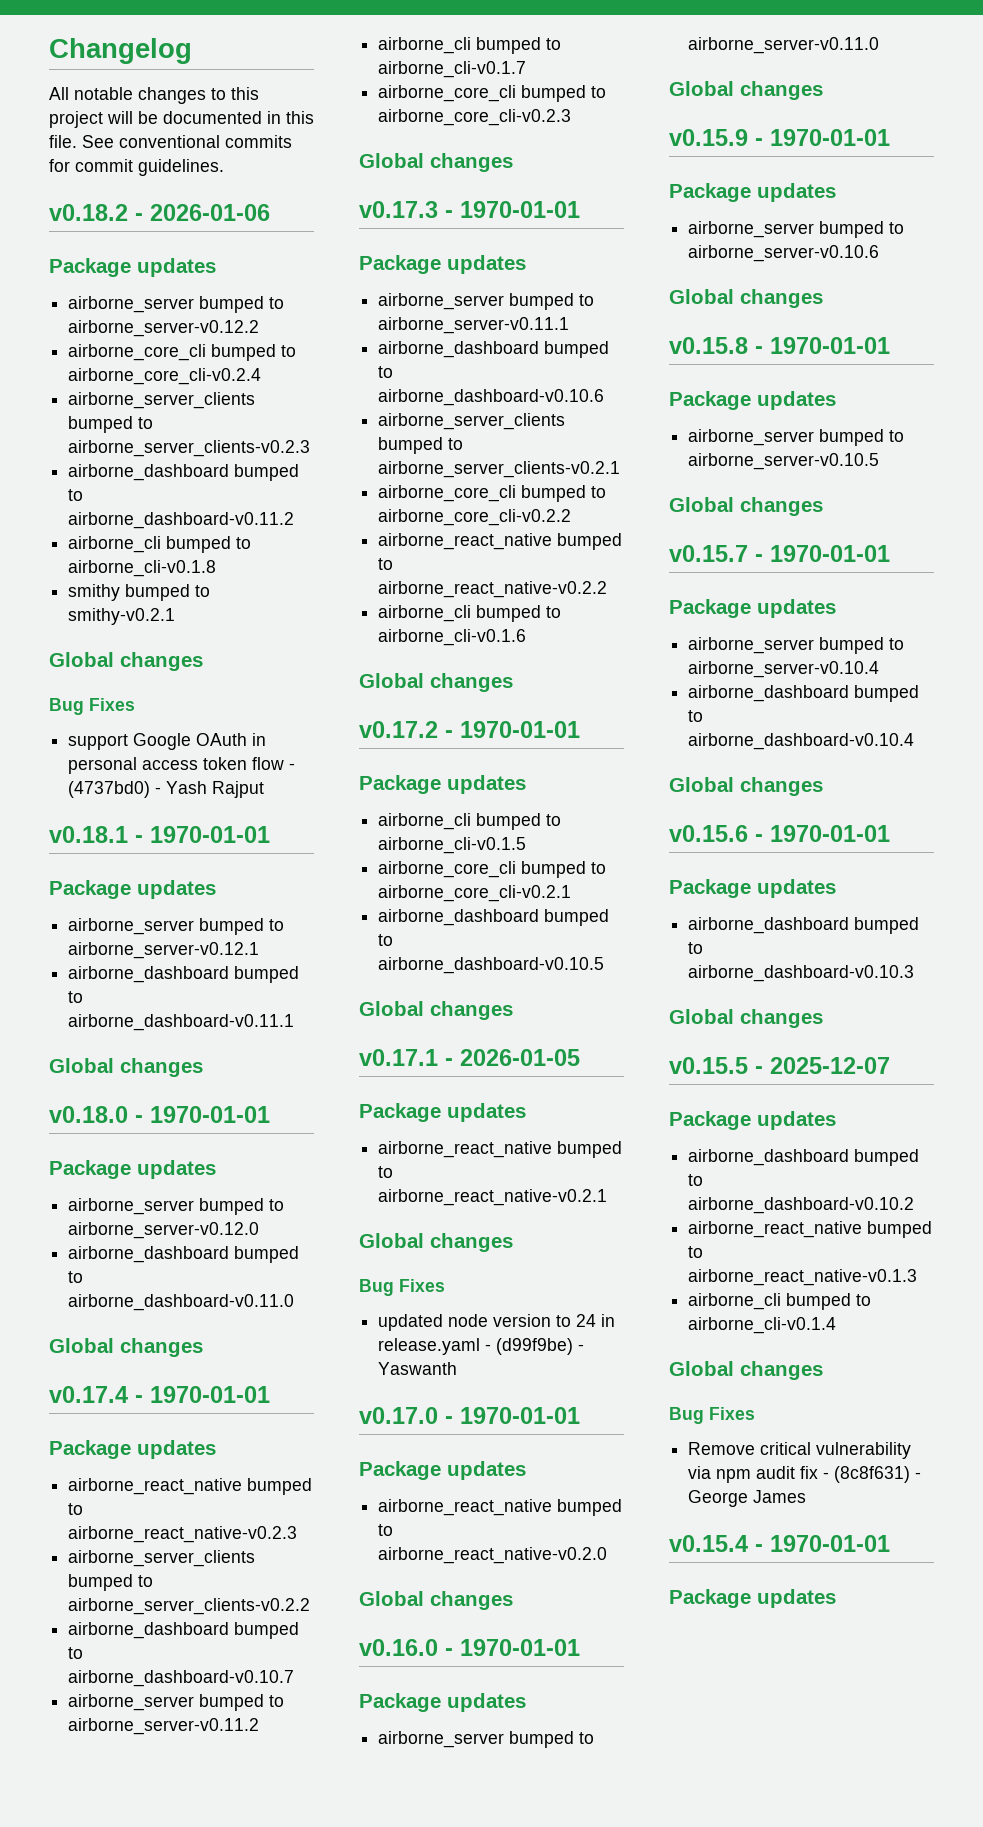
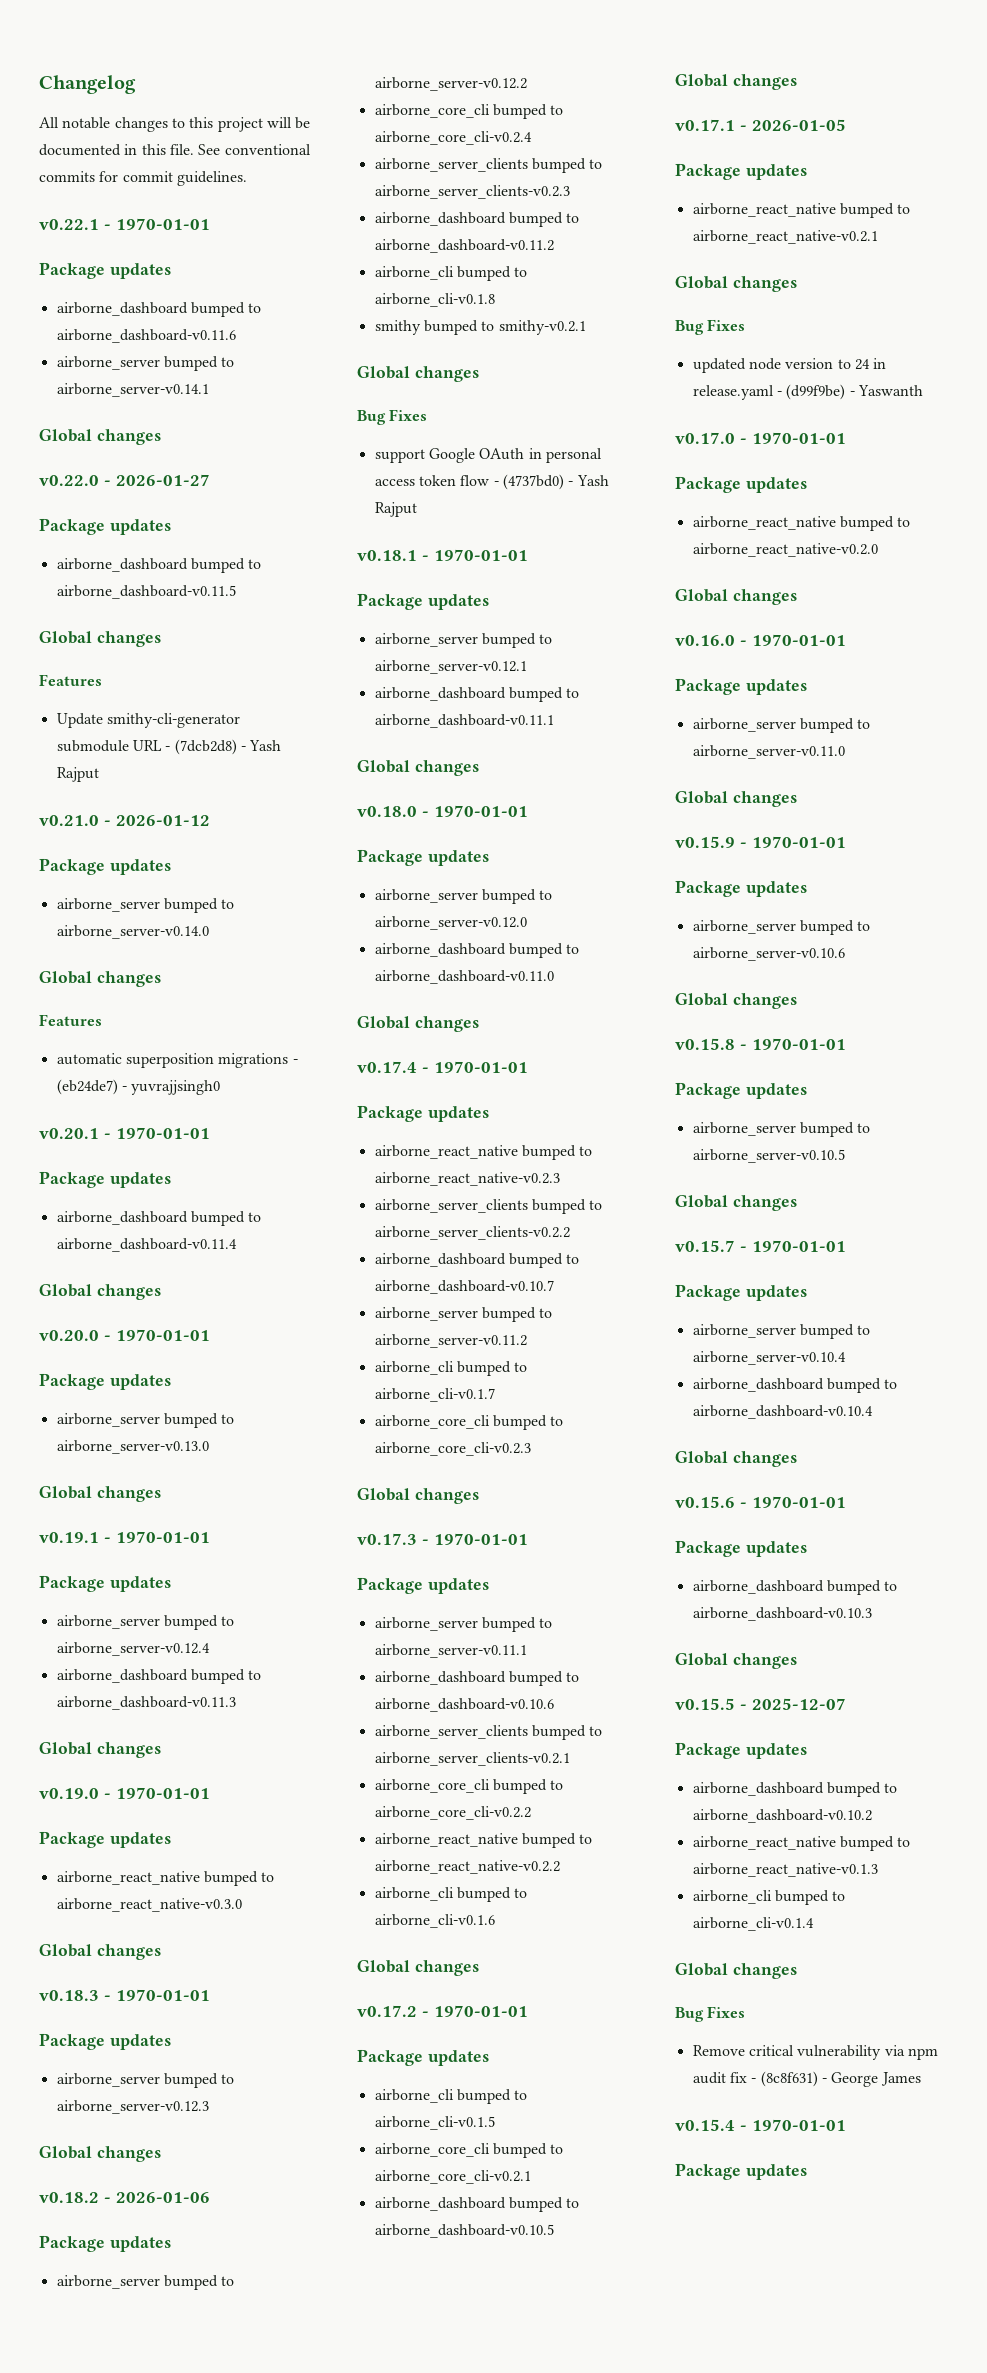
(224, 167) none -> [39,218,210,230] [39,262,171,279] [56,302,262,317] [56,329,236,343] [56,356,235,371] [56,383,209,397] [39,429,161,445] [39,474,210,486] [39,518,171,535] [56,558,262,573] [56,585,236,599] [39,631,161,647] [39,674,102,686] [56,713,240,728] [56,739,282,755] [56,767,99,782] [39,815,210,826] [39,858,171,875] [56,898,235,913] [56,925,209,939] [39,971,161,987] [39,1014,102,1026] [56,1053,298,1068] [56,1079,221,1095] [39,1127,210,1139] [39,1171,171,1188] [56,1211,262,1226] [56,1238,237,1252] [39,1284,161,1300] [39,1329,210,1341] [39,1373,171,1390] [56,1413,235,1428] [56,1440,209,1454] [39,1486,161,1502] [39,1531,210,1543] [39,1575,171,1592] [56,1615,235,1630] [56,1642,210,1656] [56,1669,262,1684] [56,1696,236,1710] [39,1742,161,1758] [39,1787,210,1799] [39,1831,171,1848] [56,1871,275,1886] [56,1898,242,1912] [39,1944,161,1960] [39,1989,210,2001] [39,2033,171,2050] [56,2073,235,2088] [56,2100,209,2114] [39,2146,161,2162] // v0.22.1 - 1970-01-01 // Package updates // airborne_dashboard bumped to airborne_dashboard-v0.11.6 // airborne_server bumped to airborne_server-v0.14.1 // Global changes // v0.22.0 - 2026-01-27 // Package updates // airborne_dashboard bumped to airborne_dashboard-v0.11.5 // Global changes // Features // Update smithy-cli-generator submodule URL - (7dcb2d8) - Yash Rajput // v0.21.0 - 2026-01-12 // Package updates // airborne_server bumped to airborne_server-v0.14.0 // Global changes // Features // automatic superposition migrations - (eb24de7) - yuvrajjsingh0 // v0.20.1 - 1970-01-01 // Package updates // airborne_dashboard bumped to airborne_dashboard-v0.11.4 // Global changes // v0.20.0 - 1970-01-01 // Package updates // airborne_server bumped to airborne_server-v0.13.0 // Global changes // v0.19.1 - 1970-01-01 // Package updates // airborne_server bumped to airborne_server-v0.12.4 // airborne_dashboard bumped to airborne_dashboard-v0.11.3 // Global changes // v0.19.0 - 1970-01-01 // Package updates // airborne_react_native bumped to airborne_react_native-v0.3.0 // Global changes // v0.18.3 - 1970-01-01 // Package updates // airborne_server bumped to airborne_server-v0.12.3 // Global changes

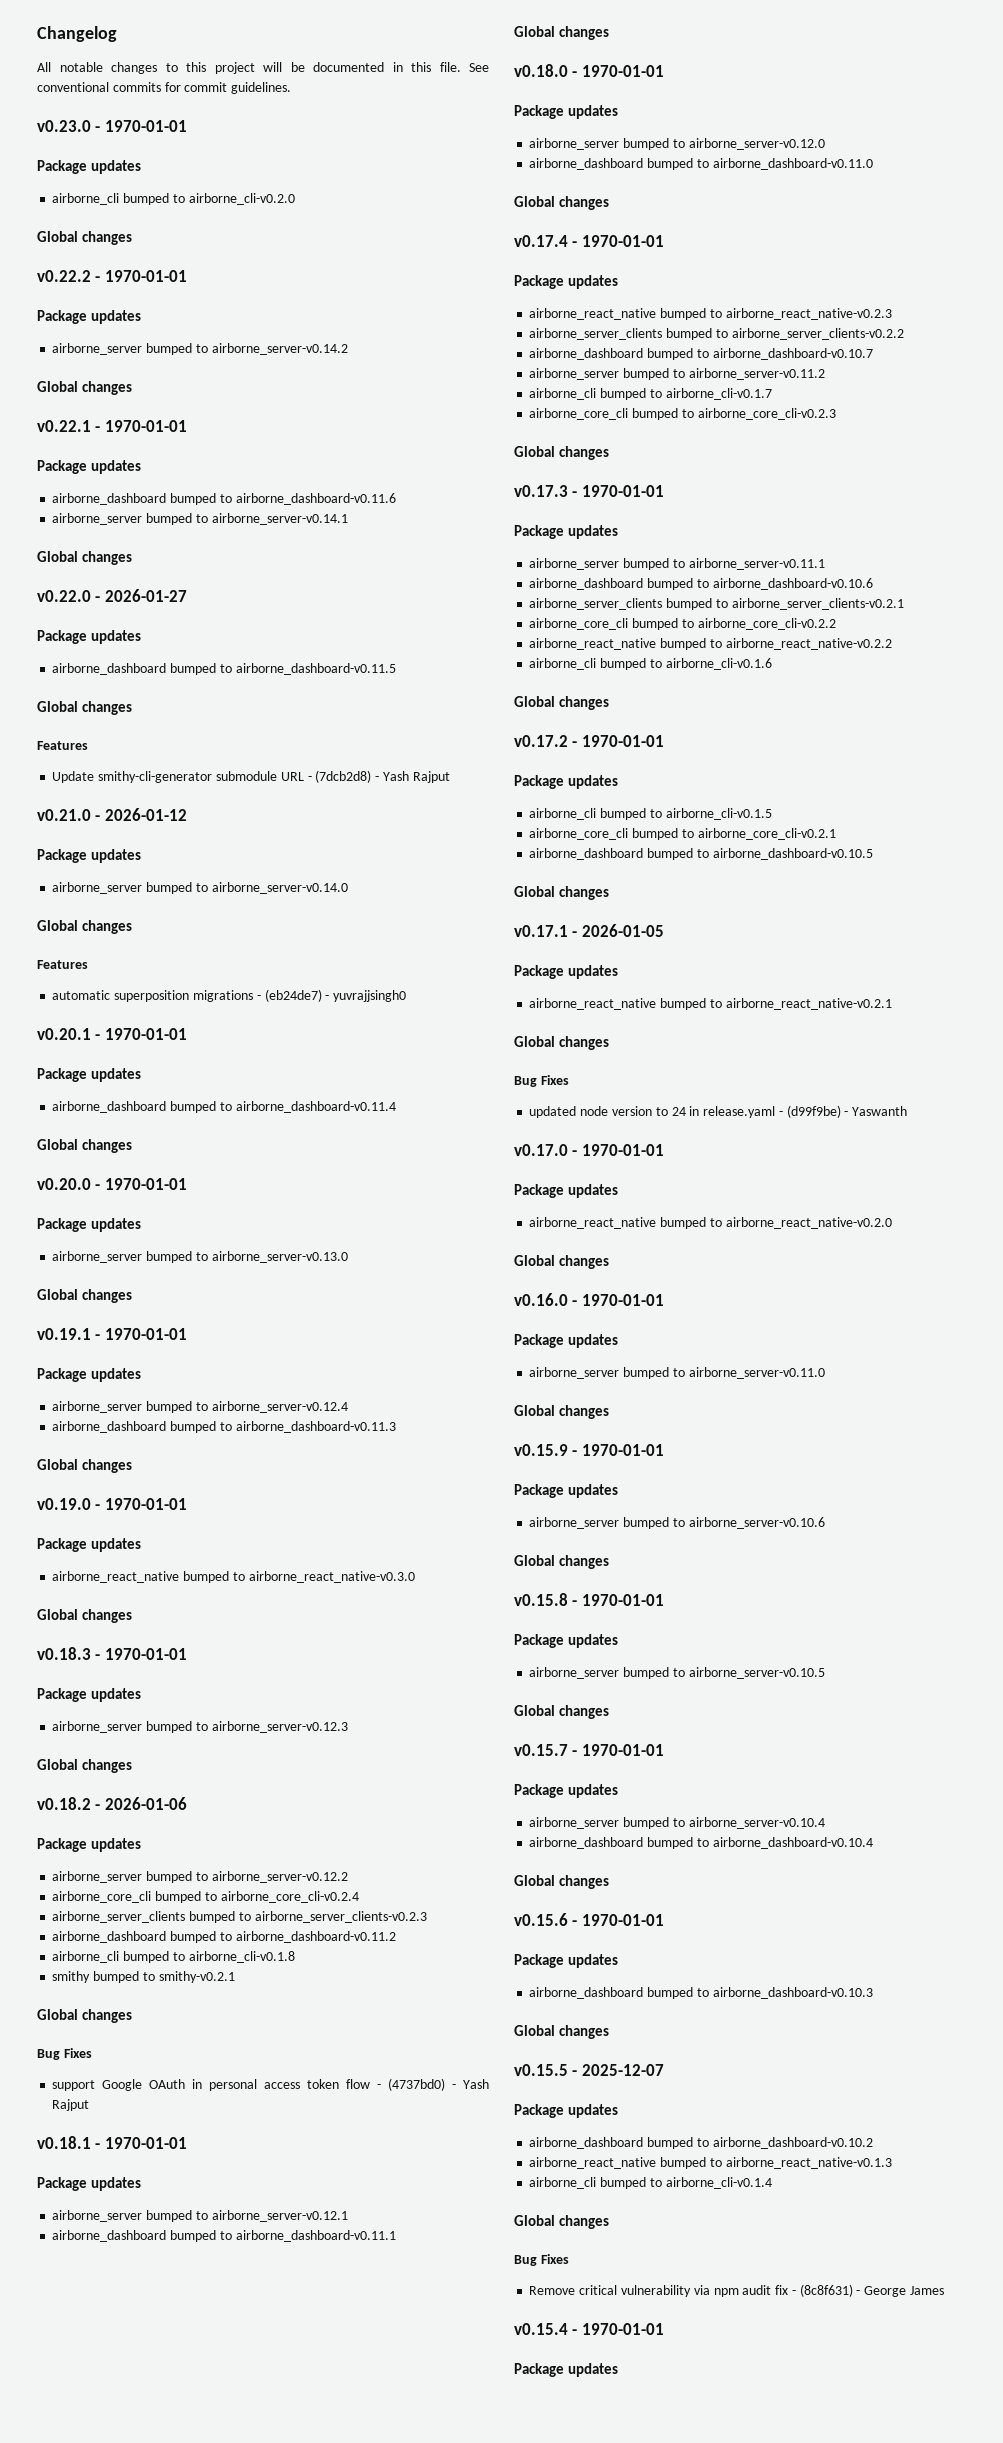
(247, 178) none -> [37,120,187,132] [37,160,142,174] [52,193,295,205] [37,231,133,245] [37,270,187,282] [37,310,142,324] [52,343,348,355] [37,381,133,395] // v0.23.0 - 1970-01-01 // Package updates // airborne_cli bumped to airborne_cli-v0.2.0 // Global changes // v0.22.2 - 1970-01-01 // Package updates // airborne_server bumped to airborne_server-v0.14.2 // Global changes

